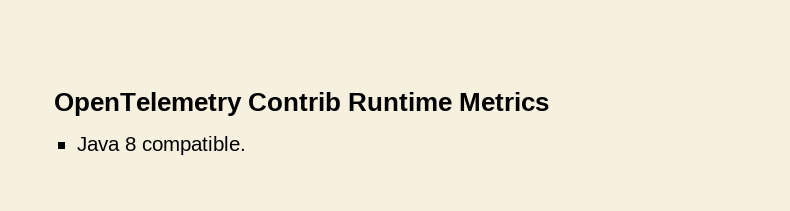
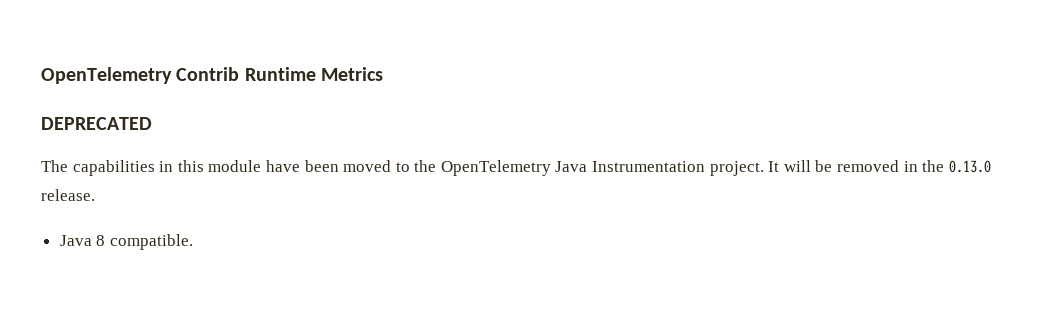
(550, 101) none -> [41,117,152,130] [41,160,991,176] [41,189,95,201] // DEPRECATED // The capabilities in this module have been moved to the OpenTelemetry Java Instrumentation project. It will be removed in the 0.13.0 release.

